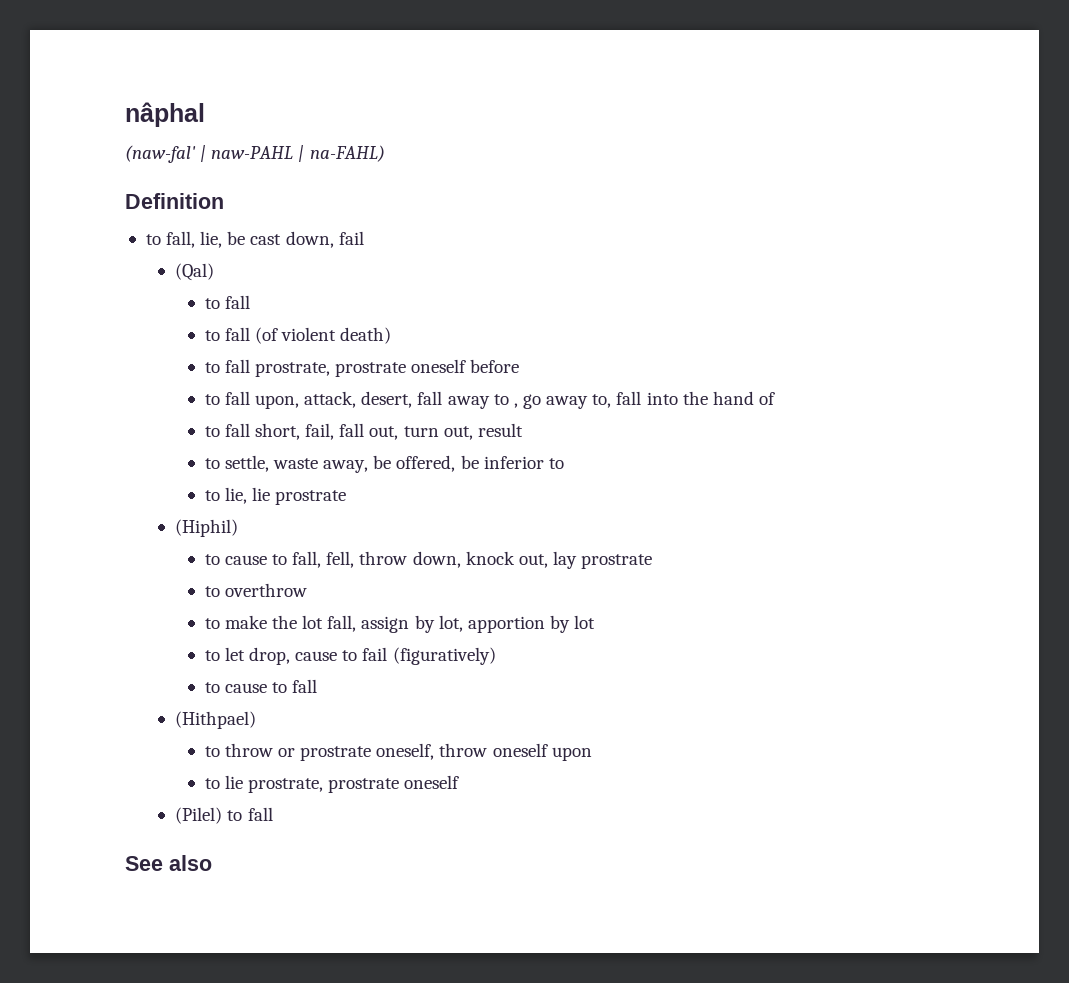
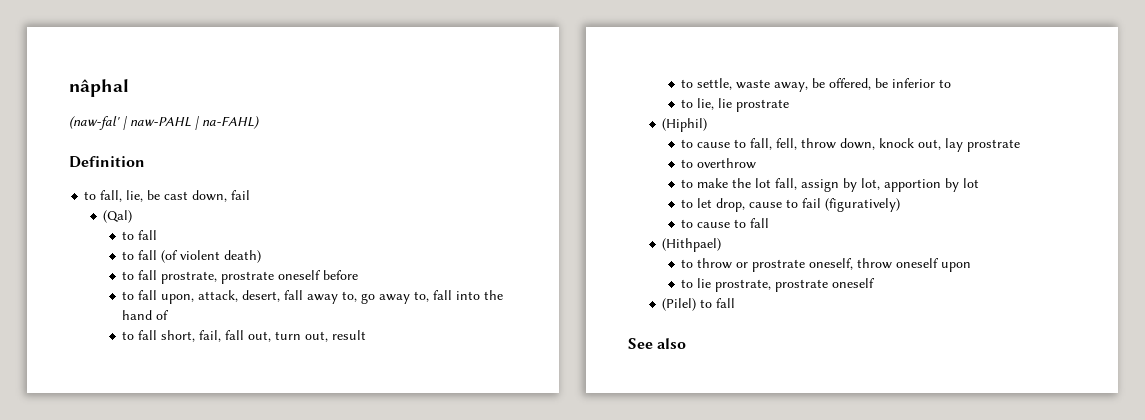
[493,394,518,408] to , -> [342,291,358,302] to,

